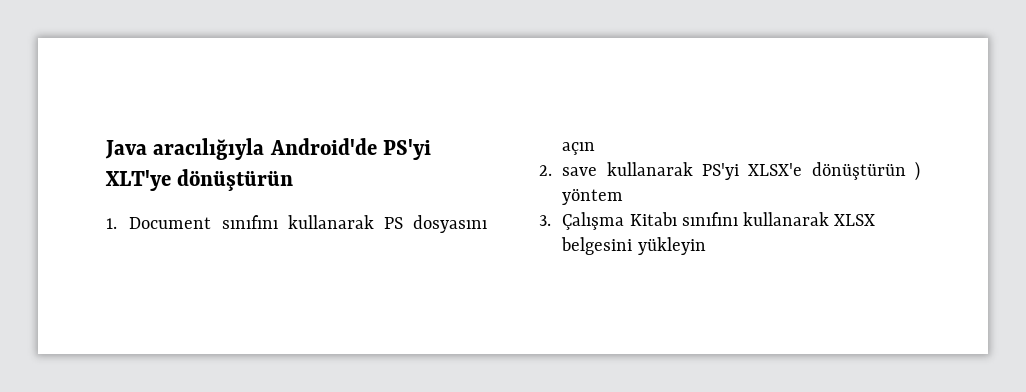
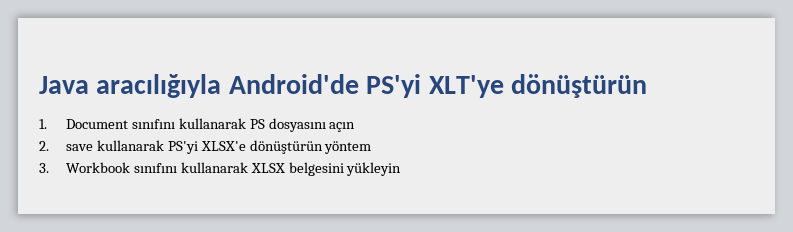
[915,161,920,181] ) -> (323, 147) none
[562,212,677,230] Çalışma Kitabı -> [65,162,130,173] Workbook

